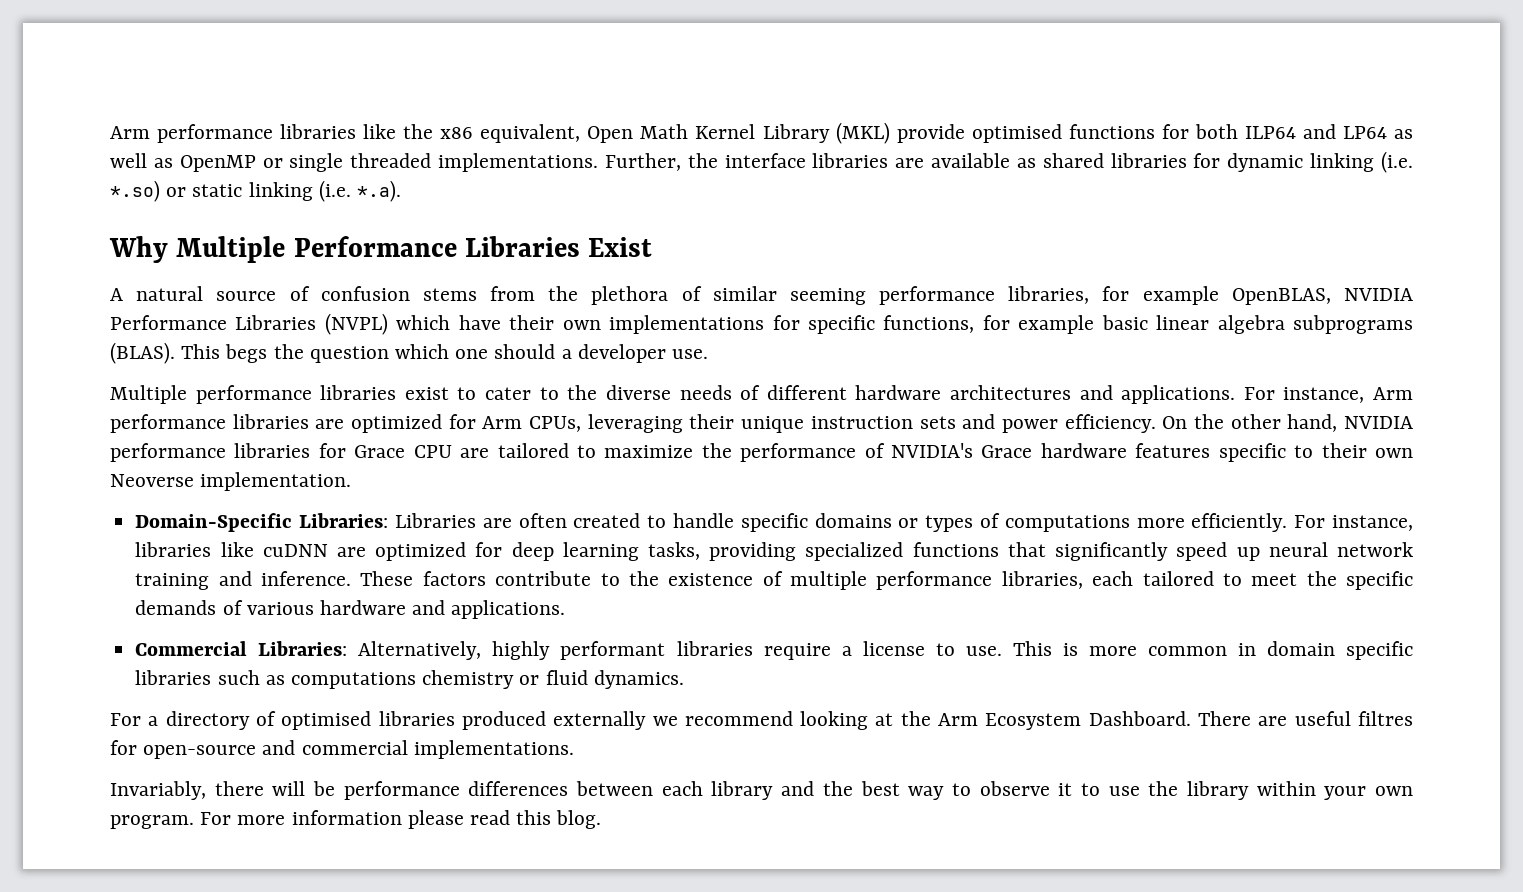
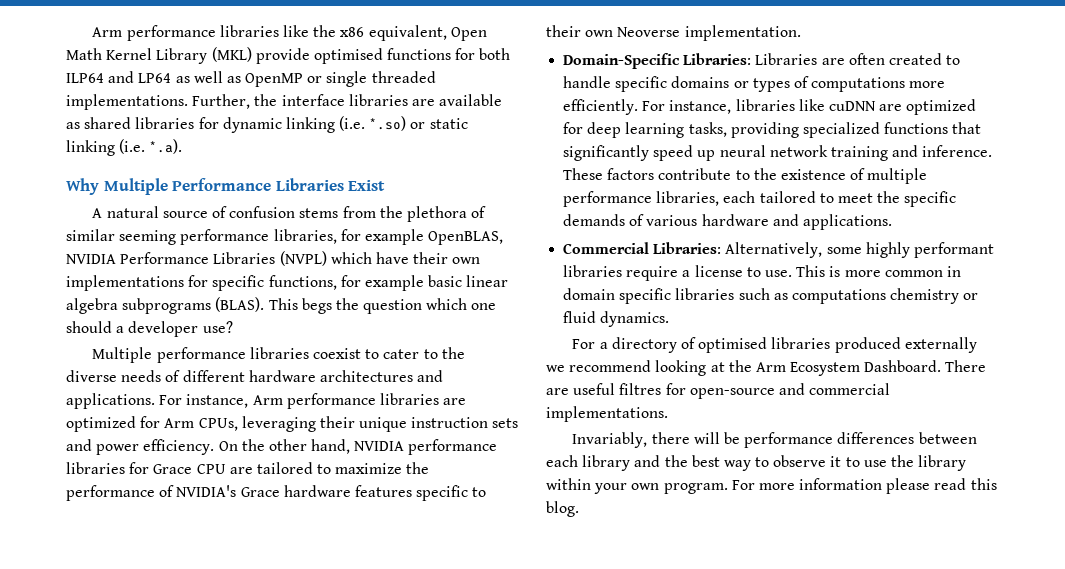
[672,349,709,359] use. -> [202,321,233,333] use?
[404,387,449,400] exist -> [313,348,362,359] coexist
(482, 650) none -> [826,247,862,254] some

